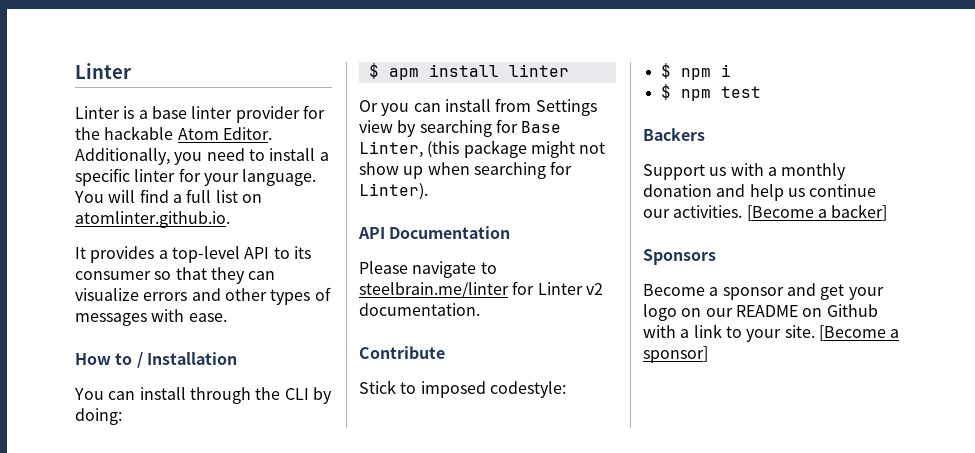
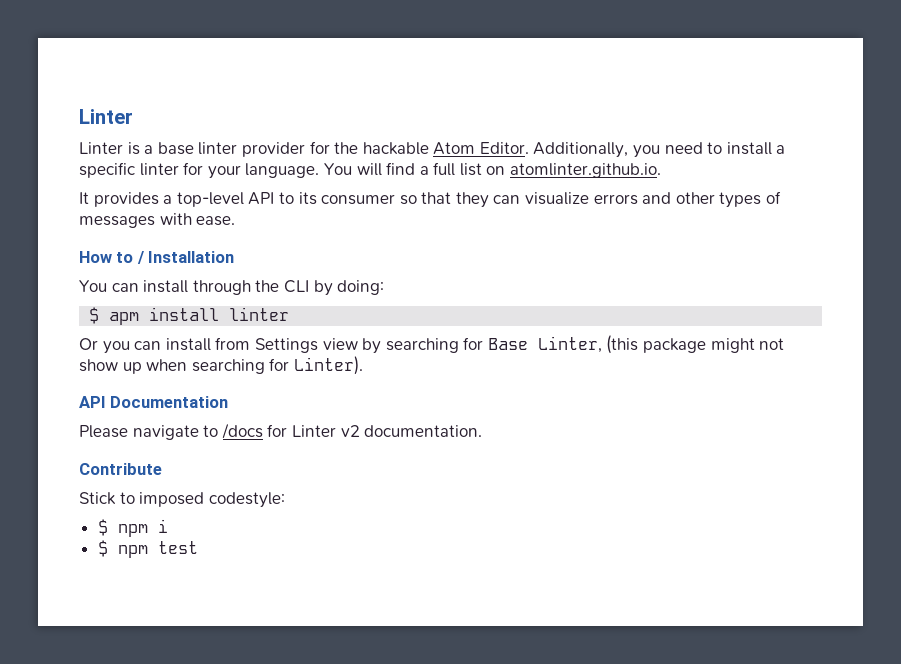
[359,282,509,298] steelbrain.me/linter -> [221,423,263,439] /docs
[643,128,705,141] [643,163,847,180] [643,184,877,201] [643,204,888,221] [643,249,716,265] [643,283,884,300] [643,304,878,321] [643,324,900,342] [643,346,708,363] // Backers // Support us with a monthly donation and help us continue our activities. [Become a backer] // Sponsors // Become a sponsor and get your logo on our README on Github with a link to your site. [Become a sponsor] -> (198, 547) none

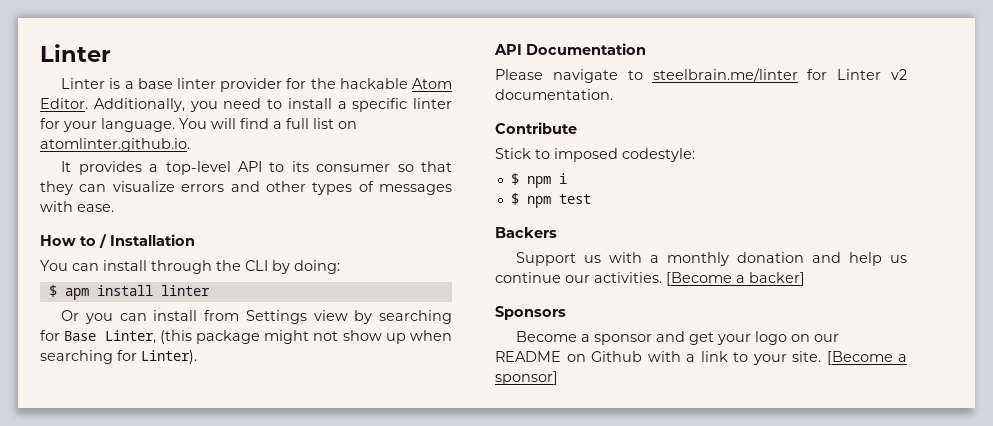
[221,423,263,439] /docs -> [652,68,798,82] steelbrain.me/linter
(198, 547) none -> [495,227,557,238] [516,252,908,266] [495,272,805,286] [495,306,566,320] [516,331,840,345] [495,351,907,365] [495,371,558,385] // Backers // Support us with a monthly donation and help us continue our activities. [Become a backer] // Sponsors // Become a sponsor and get your logo on our README on Github with a link to your site. [Become a sponsor]

